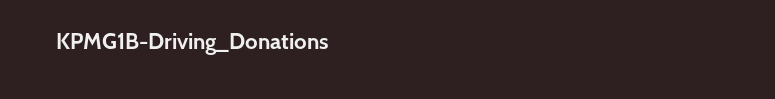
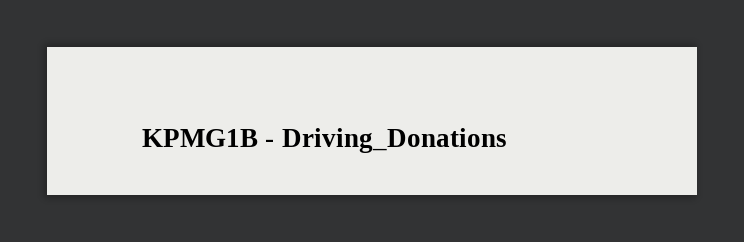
[56,33,329,55] KPMG1B-Driving_Donations -> [142,128,507,153] KPMG1B - Driving_Donations

